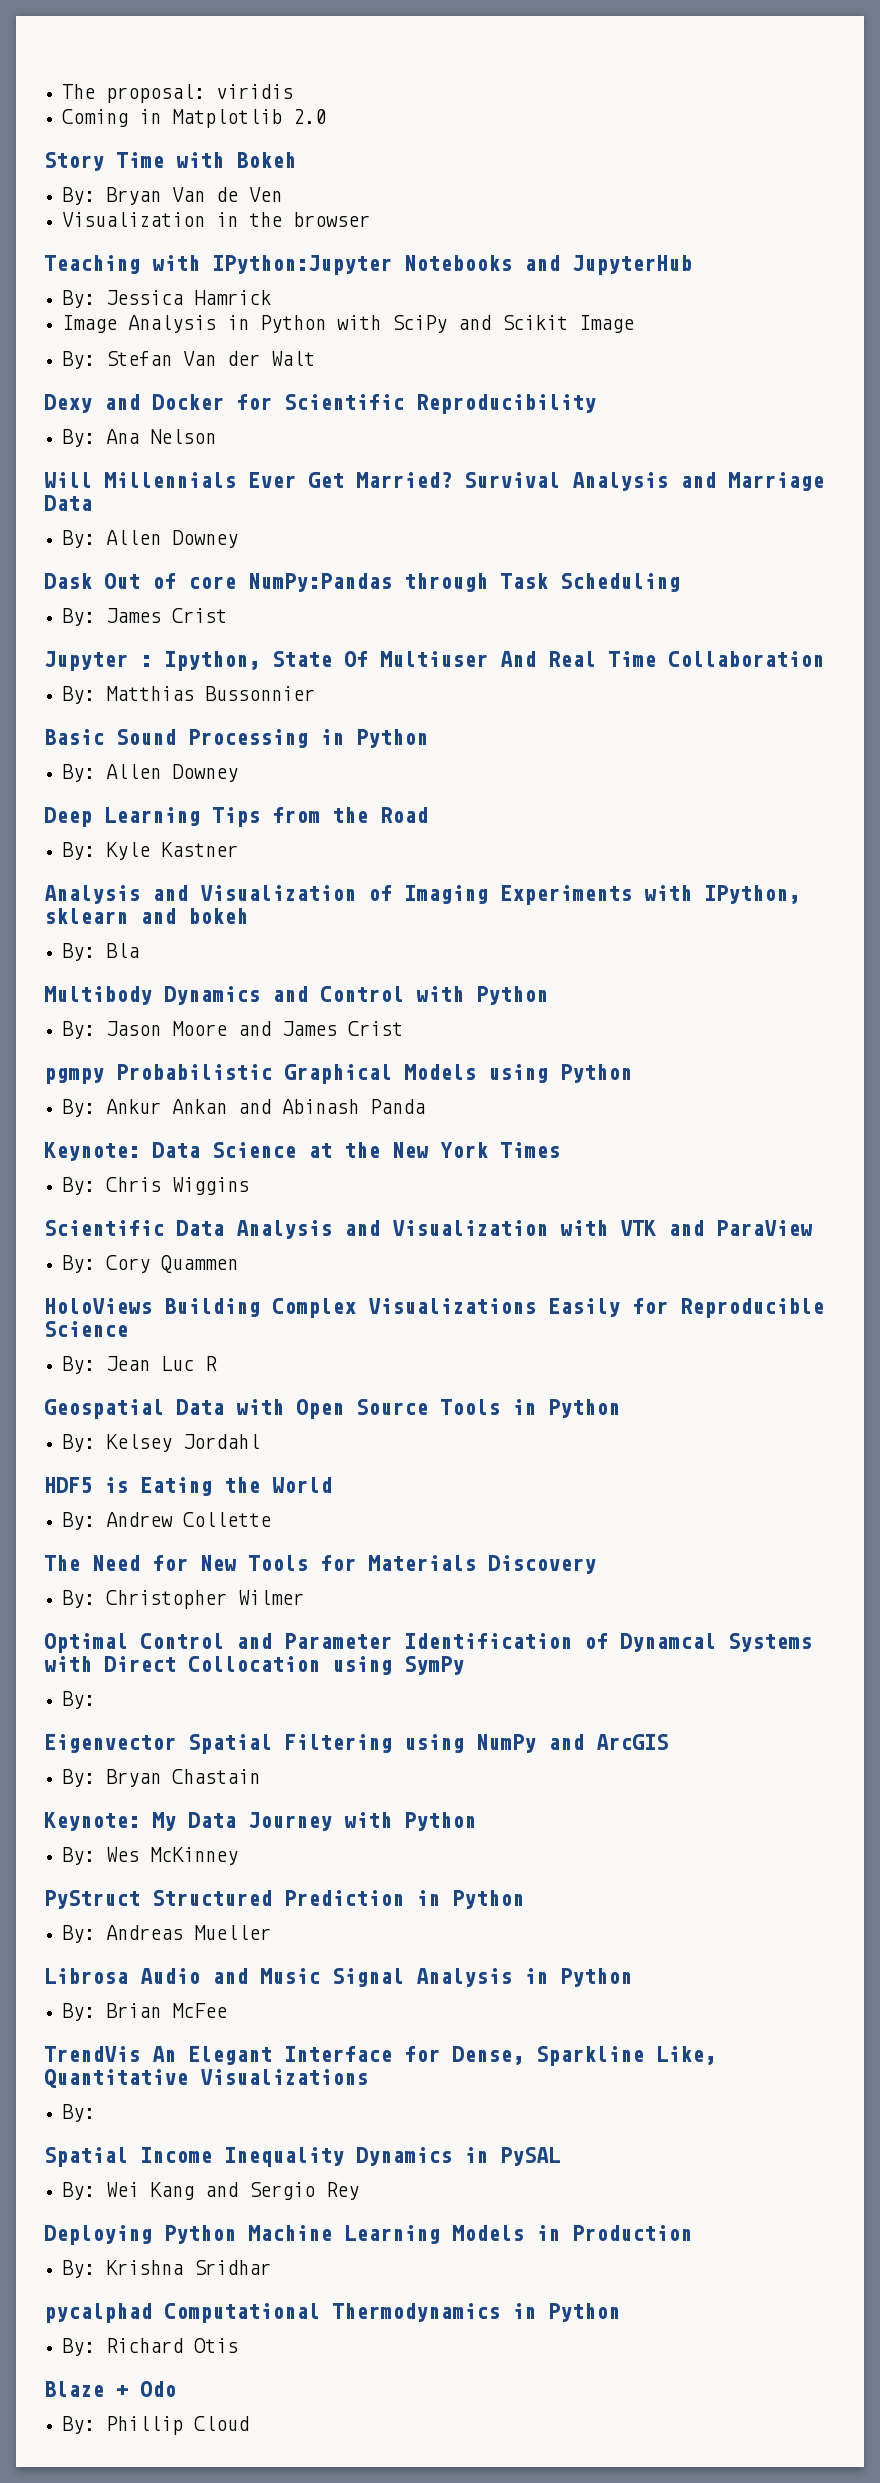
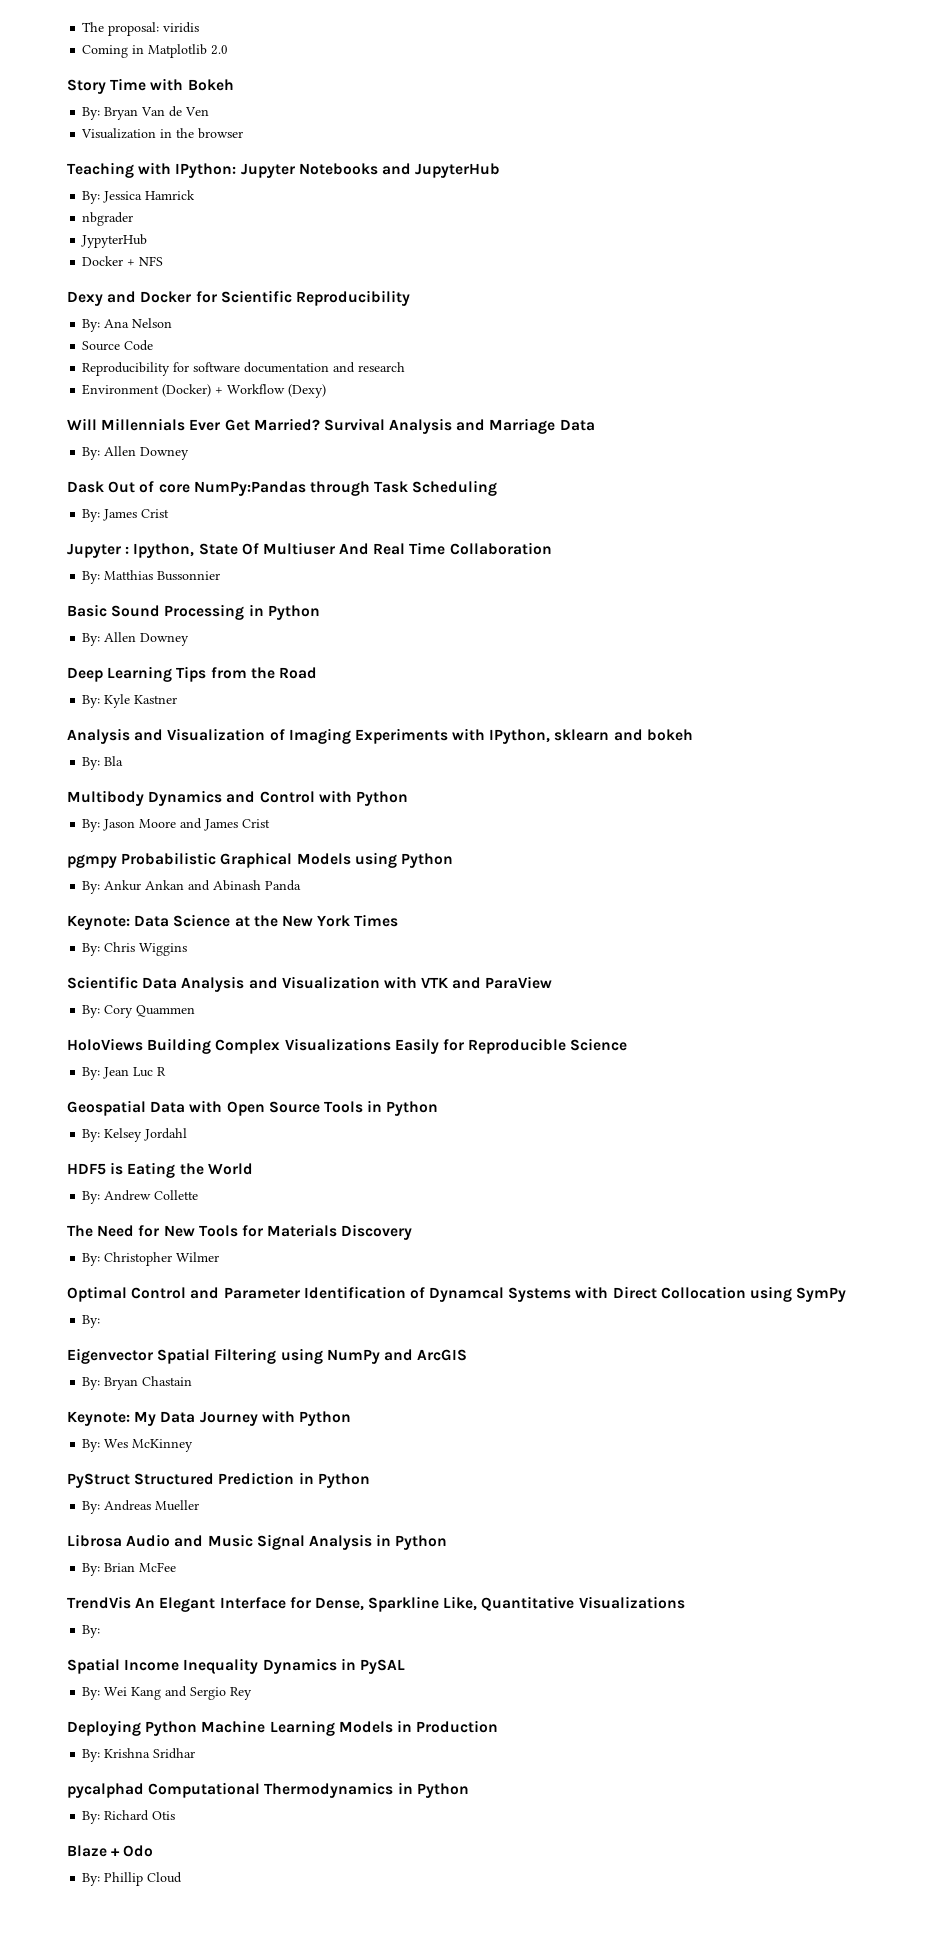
[212,255,392,275] IPython:Jupyter -> [175,163,295,178] IPython: Jupyter
[62,315,635,333] [62,351,316,369] Image Analysis in Python with SciPy and Scikit Image // By: Stefan Van der Walt -> [82,212,134,226] [81,234,148,248] [82,256,164,266] nbgrader // JypyterHub // Docker + NFS
(217, 436) none -> [82,340,154,351] [82,362,406,376] [82,384,327,398] // Source Code // Reproducibility for software documentation and research // Environment (Docker) + Workflow (Dexy)

